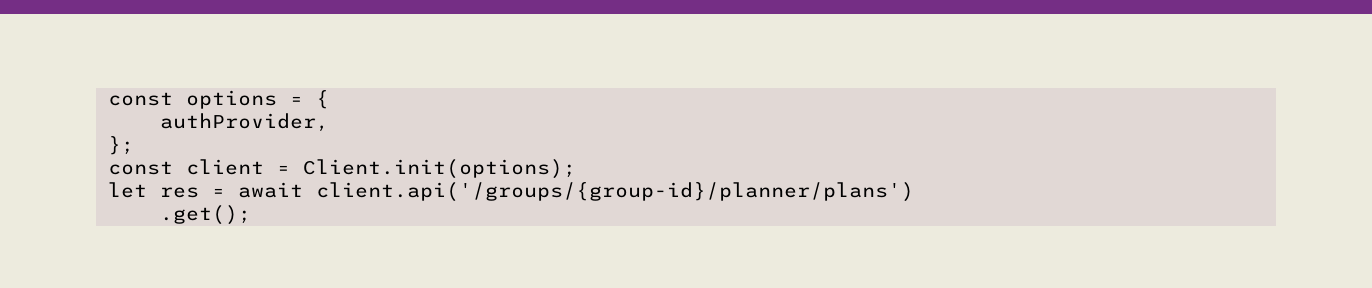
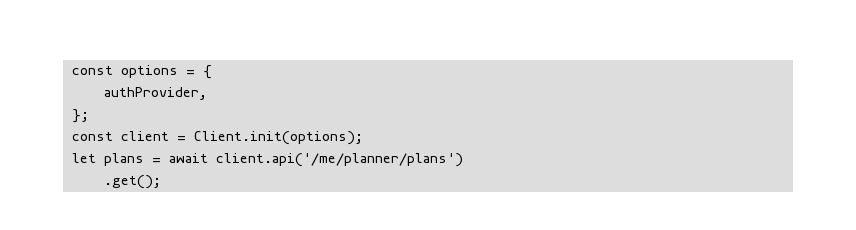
[160,187,199,198] res -> [103,153,144,166] plans
[316,182,914,202] client.api('/groups/{group-id}/planner/plans') -> [215,153,463,167] client.api('/me/planner/plans')

